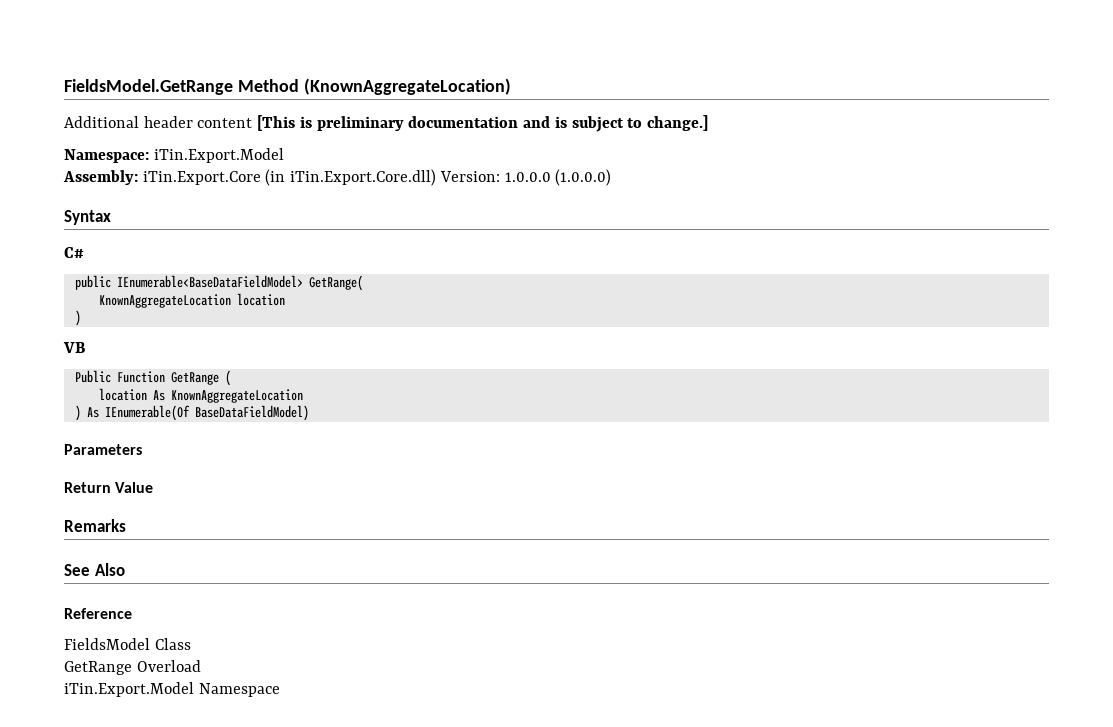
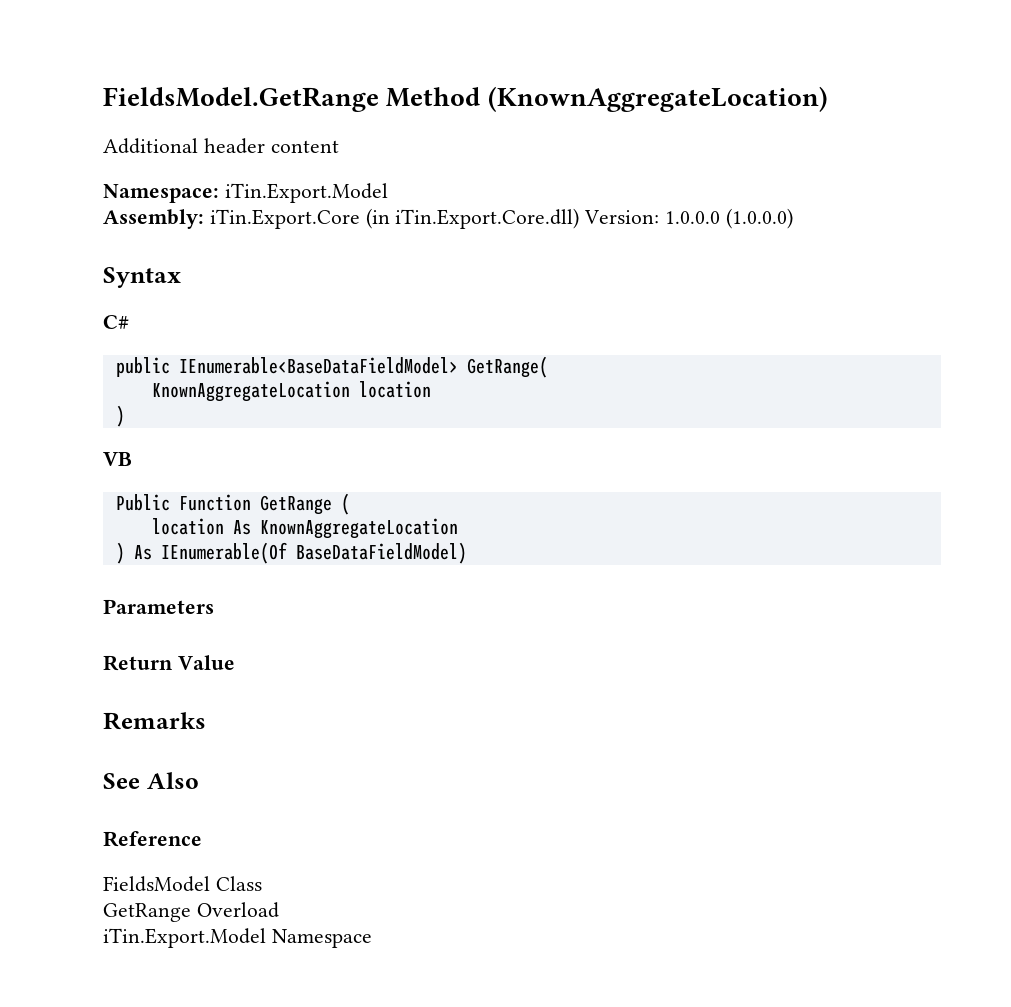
[257,115,708,132] [This is preliminary documentation and is subject to change.] -> (339, 146) none

